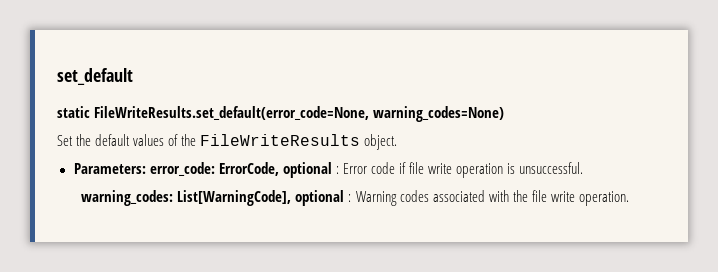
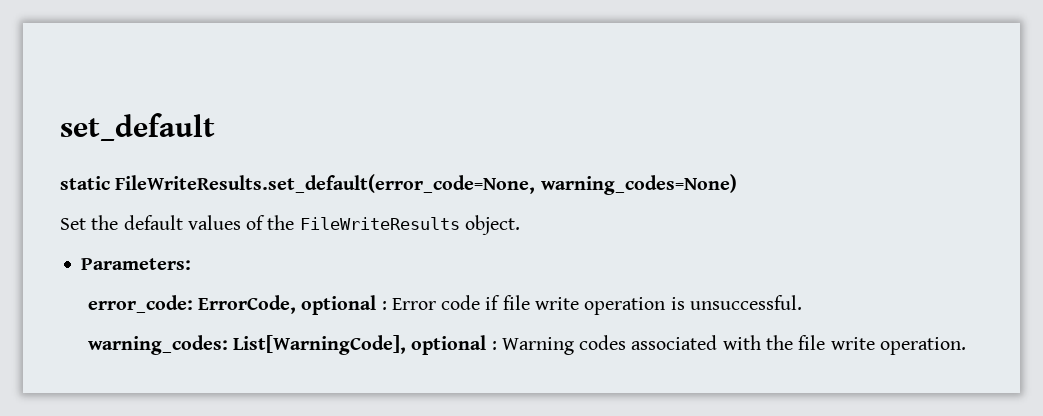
(146, 168) none -> (192, 264) //

